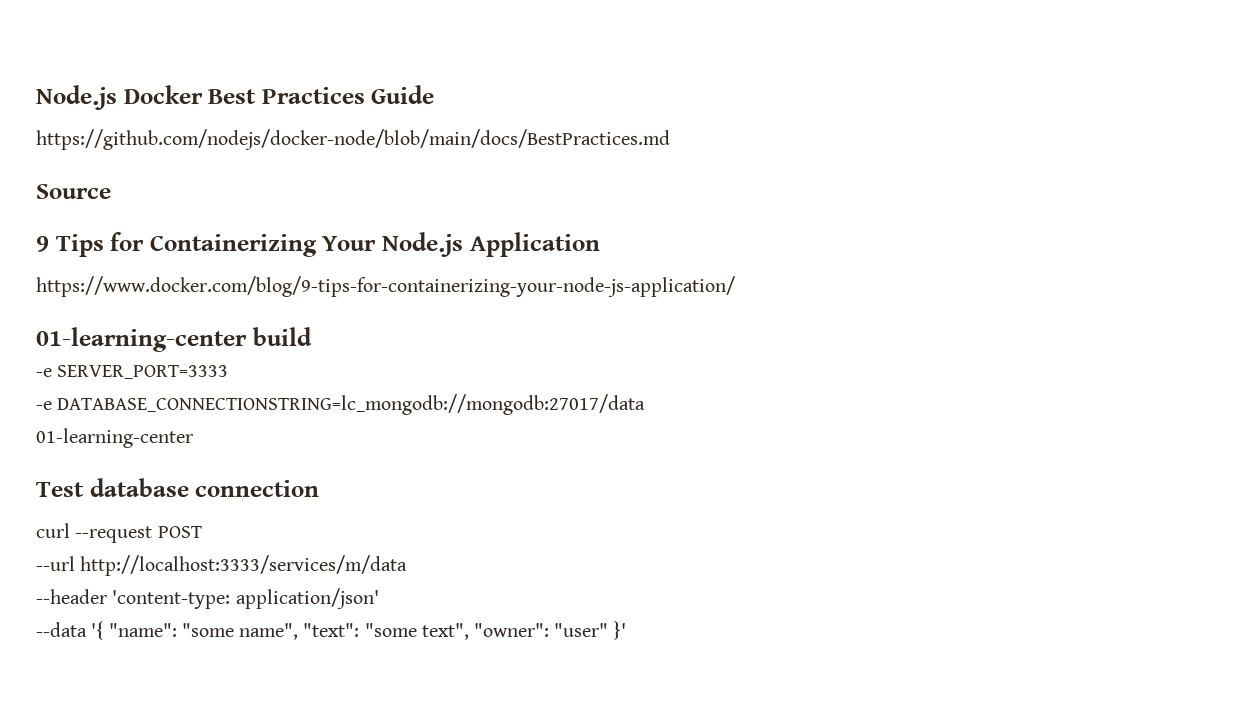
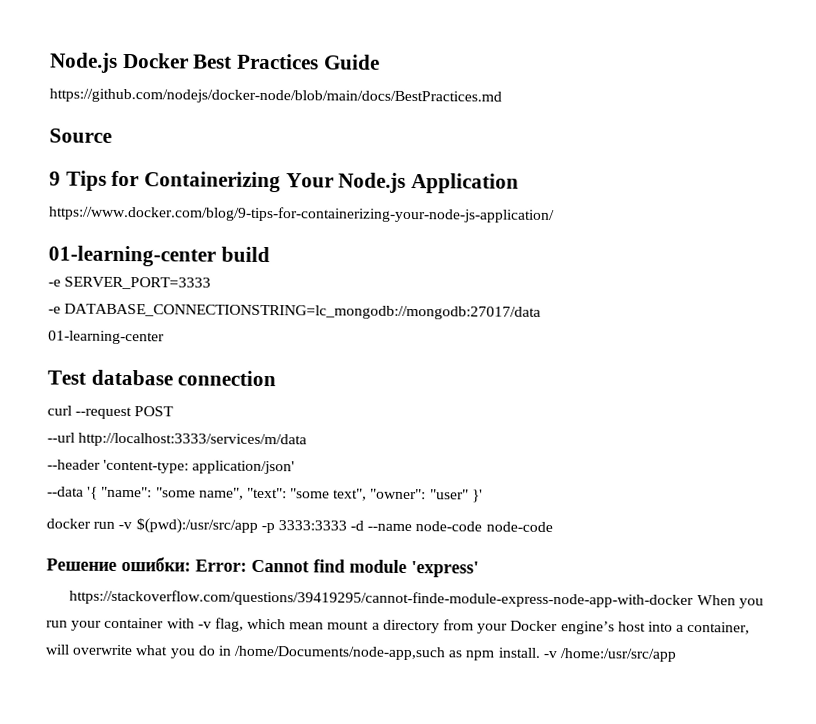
(626, 630) none -> [46,518,553,534] [46,557,479,578] [69,589,764,609] [46,617,751,635] [45,644,678,662] // docker run -v $(pwd):/usr/src/app -p 3333:3333 -d --name node-code node-code // Решение ошибки: Error: Cannot find module 'express' // https://stackoverflow.com/questions/39419295/cannot-finde-module-express-node-app-with-docker When you run your container with -v flag, which mean mount a directory from your Docker engine’s host into a container, will overwrite what you do in /home/Documents/node-app,such as npm install. -v /home:/usr/src/app

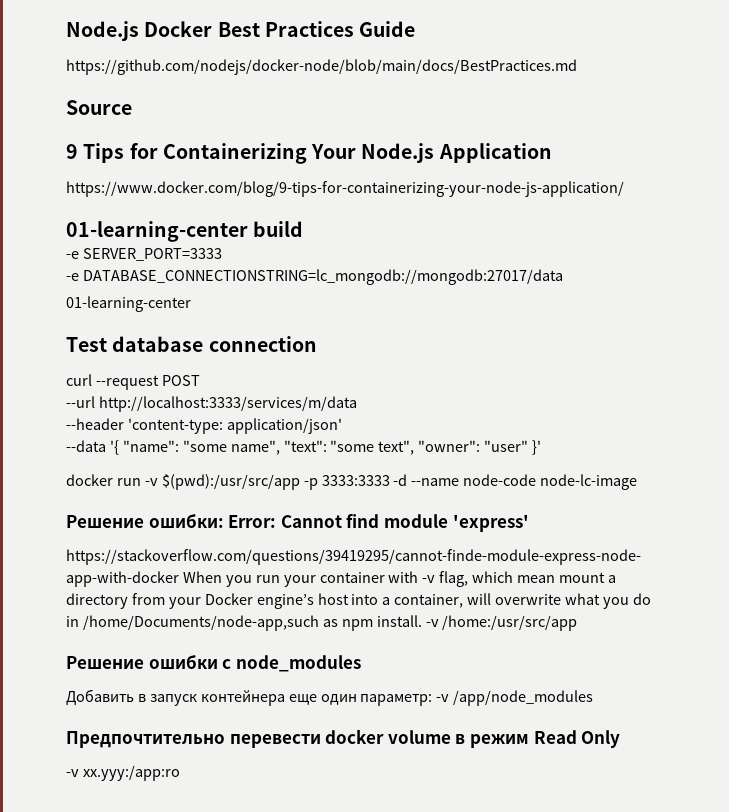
[485,521,553,533] node-code -> [540,474,638,490] node-lc-image
(678, 655) none -> [66,654,361,672] [66,689,594,706] [66,729,621,748] [66,765,180,781] // Решение ошибки с node_modules // Добавить в запуск контейнера еще один параметр: -v /app/node_modules // Предпочтительно перевести docker volume в режим Read Only // -v xx.yyy:/app:ro

